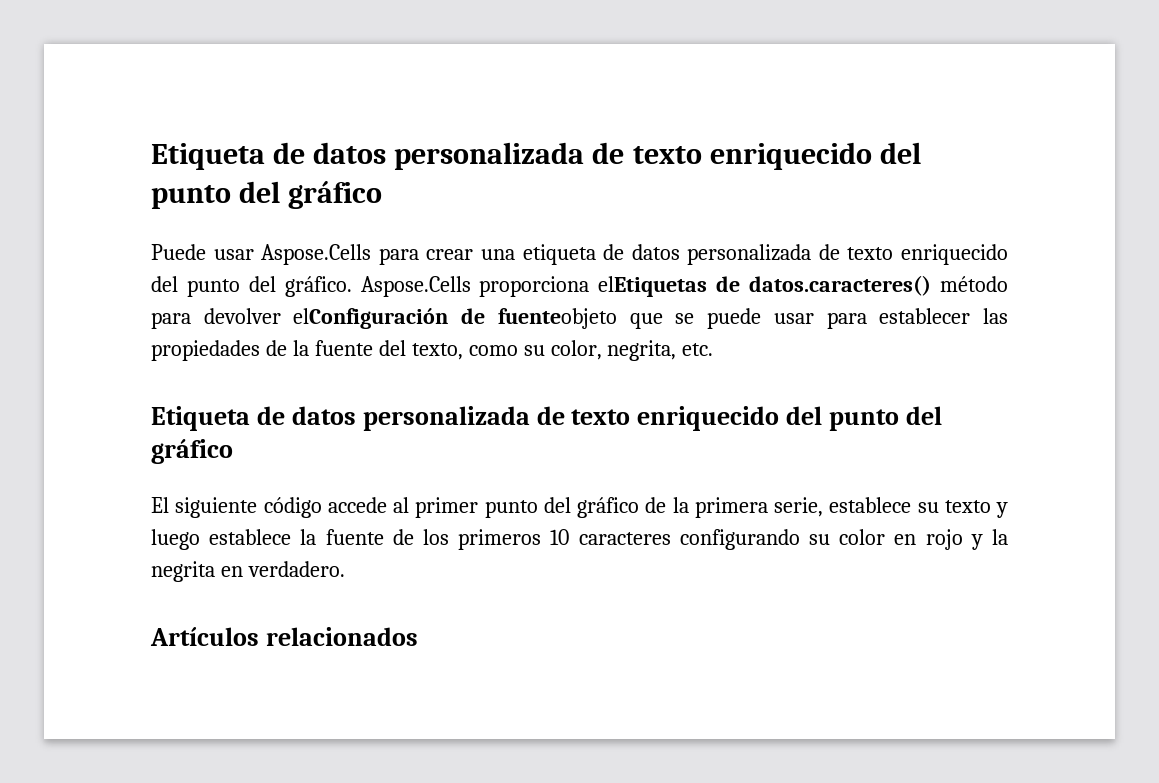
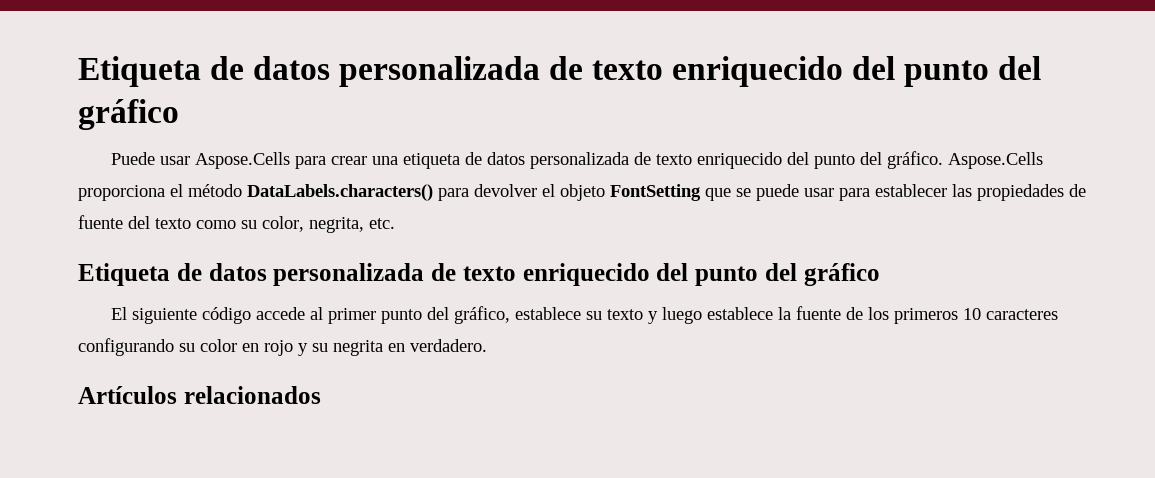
[598,275,1009,297] [151,308,617,329] elEtiquetas de datos.caracteres() método para devolver elConfiguración de fuenteobjeto -> [170,184,701,201] el método DataLabels.characters() para devolver el objeto FontSetting
[292,340,309,356] la -> (1086, 190) none
[411,343,463,360] texto, -> [155,218,191,229] texto
[577,497,823,518] gráfico de la primera serie, -> [453,306,510,324] gráfico,
[992,529,1009,545] la -> [312,343,328,352] su

